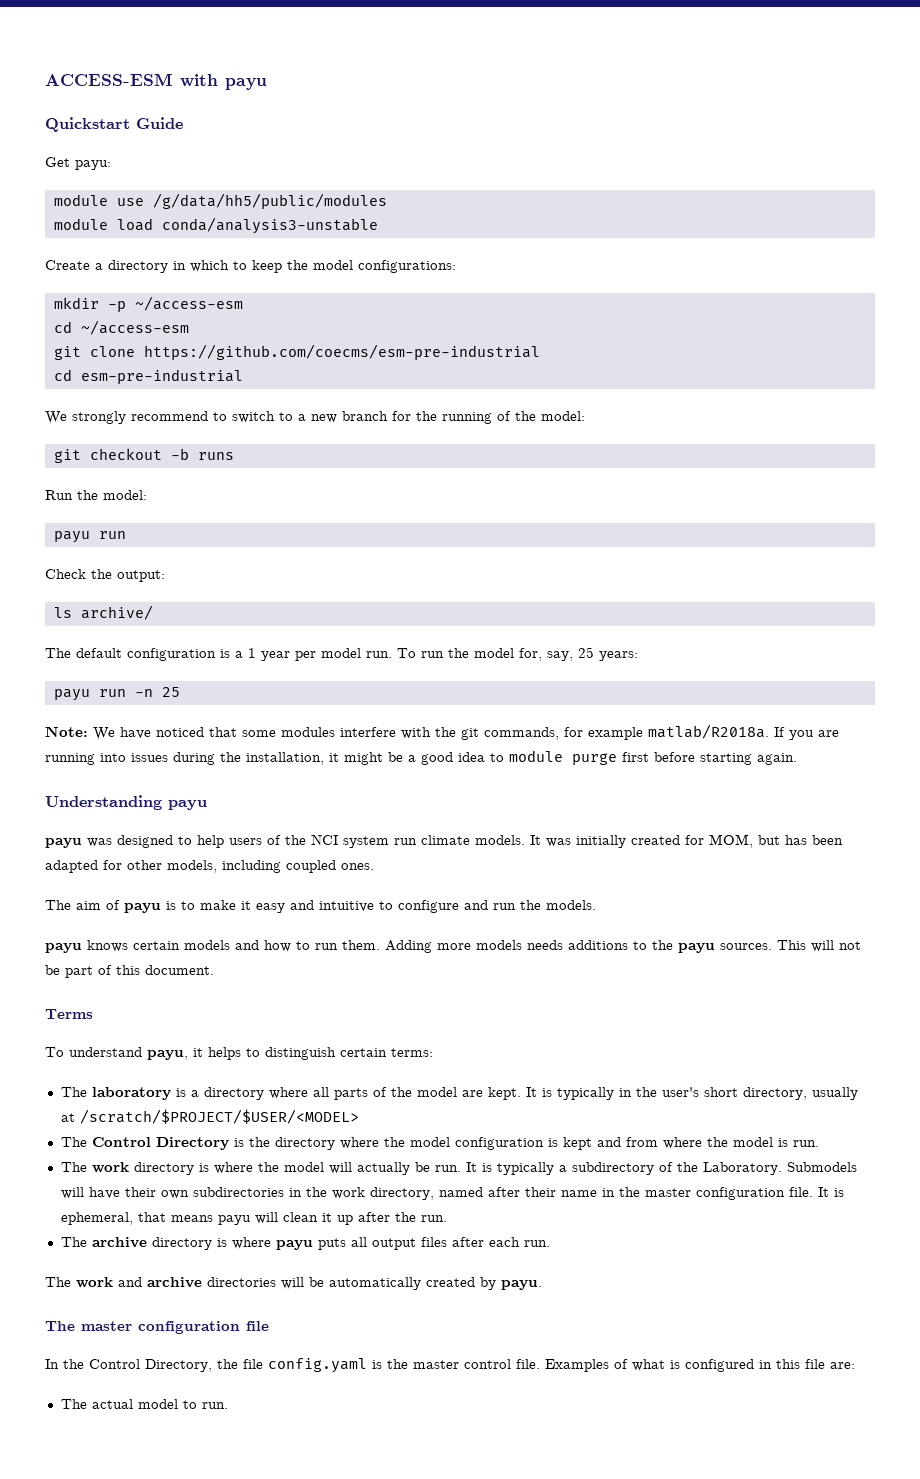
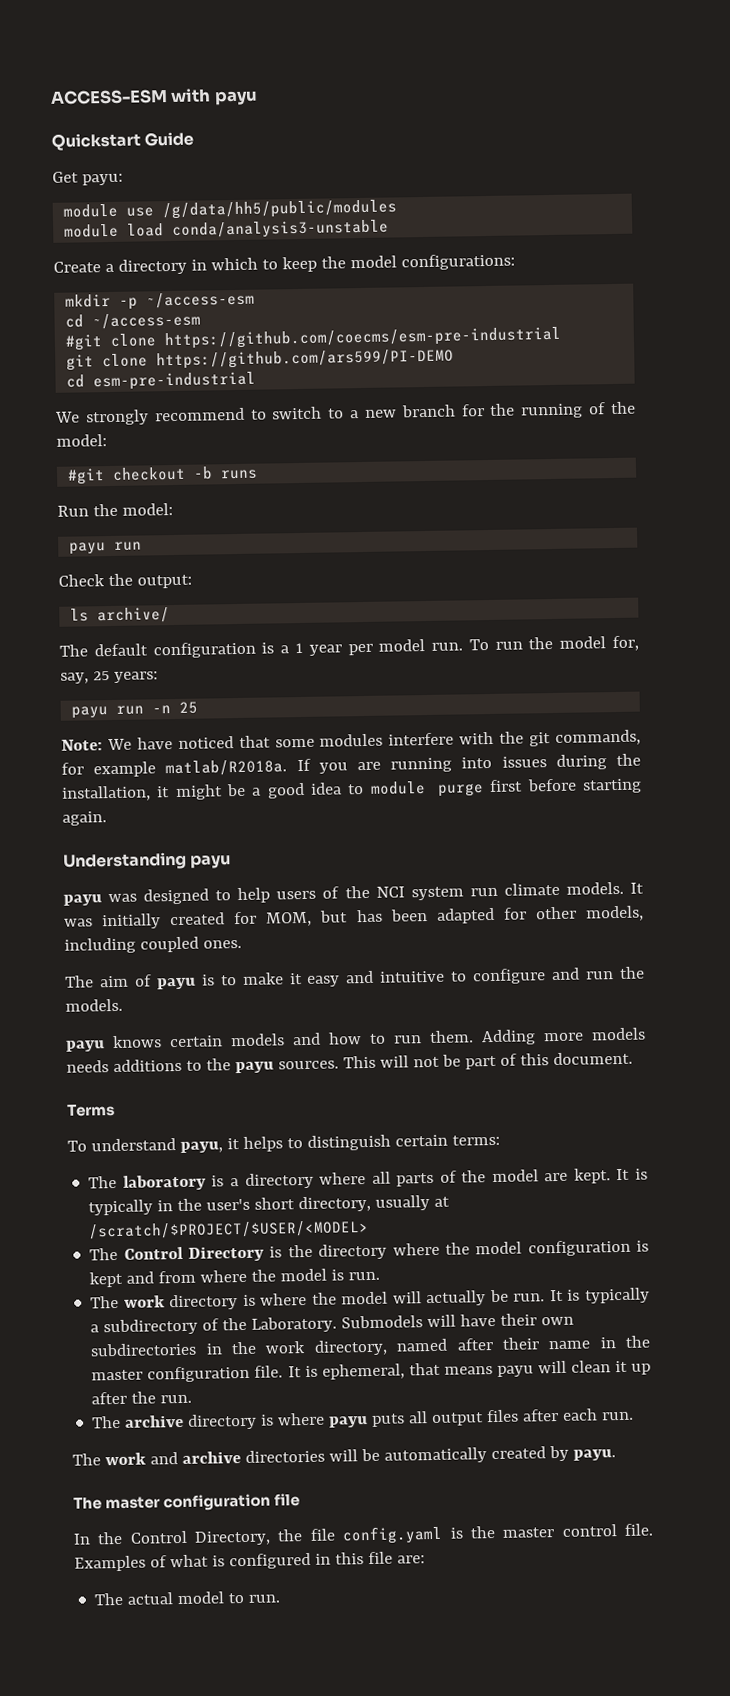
(189, 327) none -> [65,326,563,351] // #git clone https://github.com/coecms/esm-pre-industrial
[143,344,540,360] https://github.com/coecms/esm-pre-industrial -> [156,348,455,370] https://github.com/ars599/PI-DEMO
[53,449,81,463] git -> [67,468,106,485] #git

